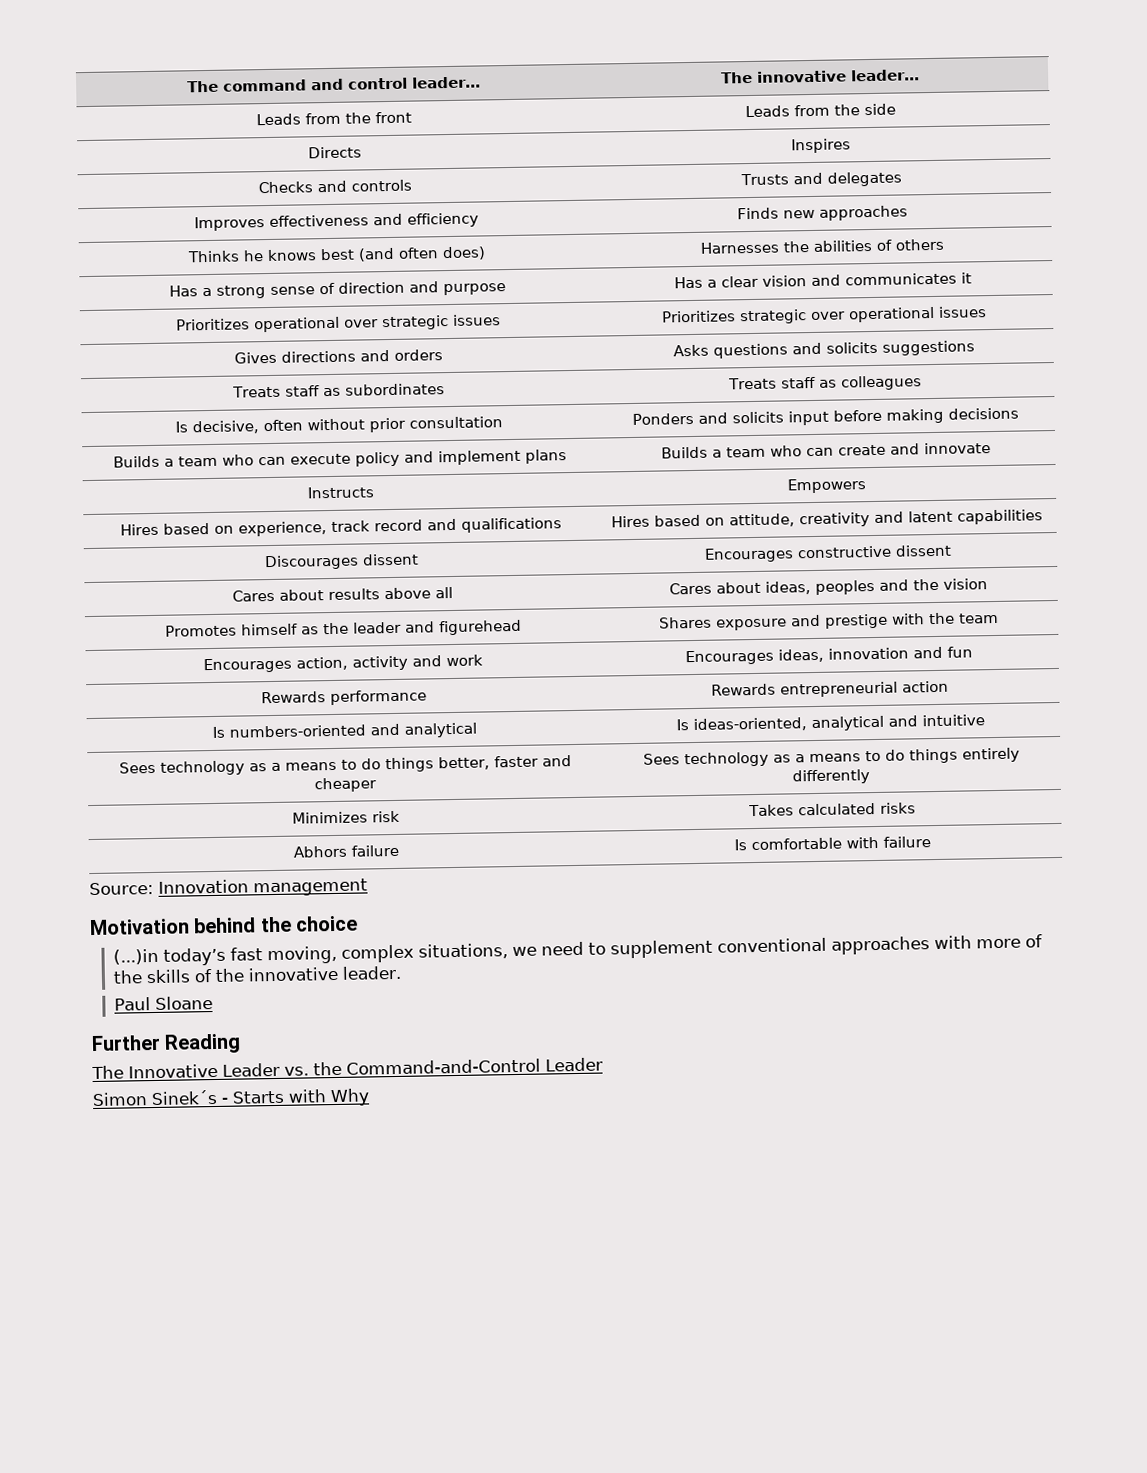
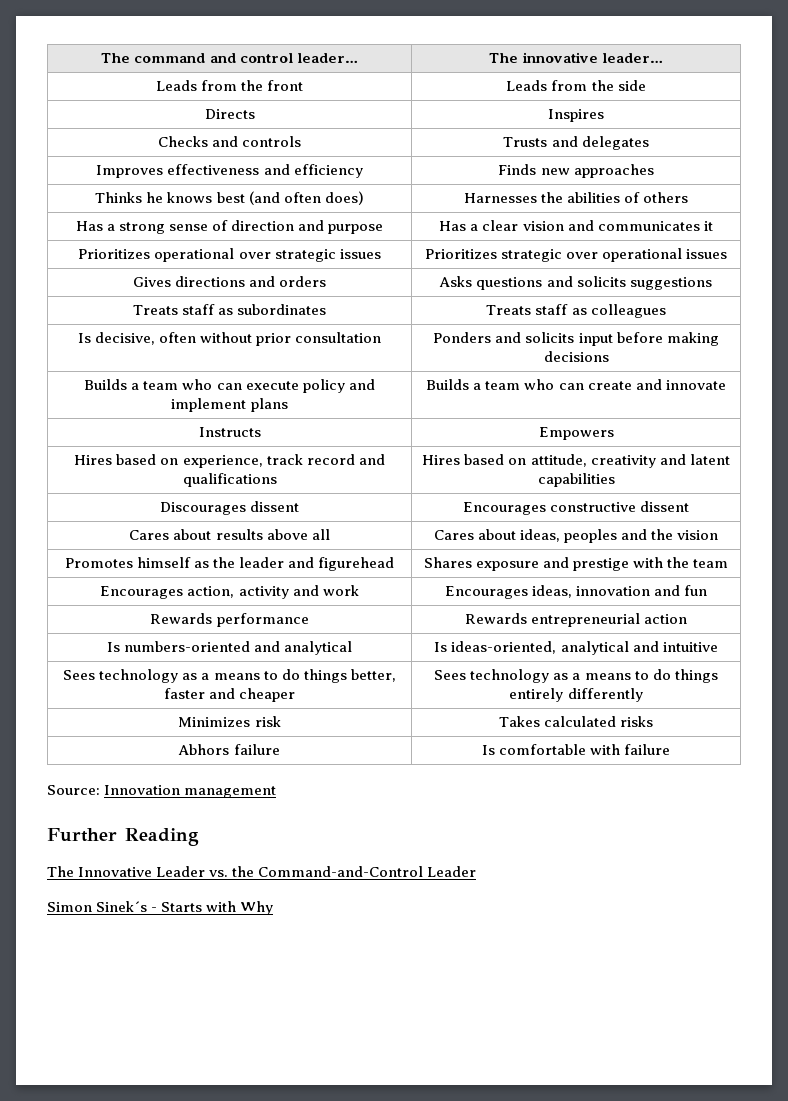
[89,915,359,936] [112,934,1043,966] [112,965,401,984] [113,996,213,1011] // Motivation behind the choice // (...)in today’s fast moving, complex situations, we need to supplement conventional approaches with more of the skills of the innovative leader. // Paul Sloane -> (277, 792) none

